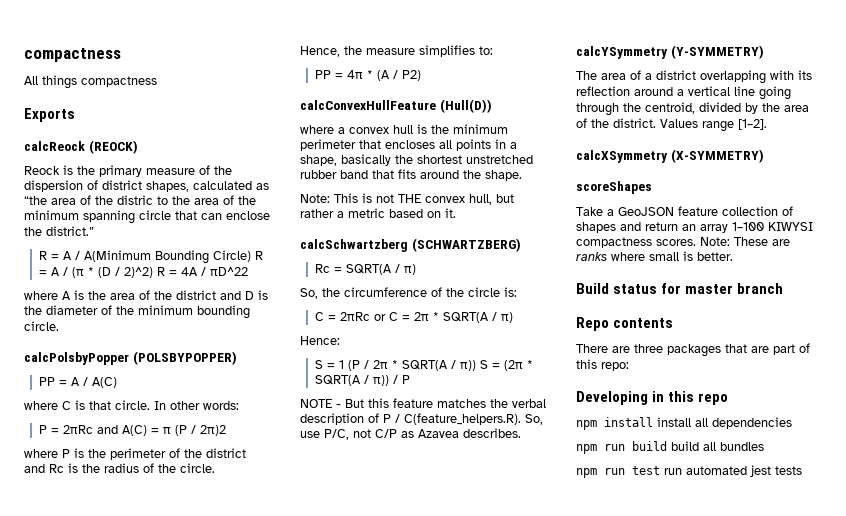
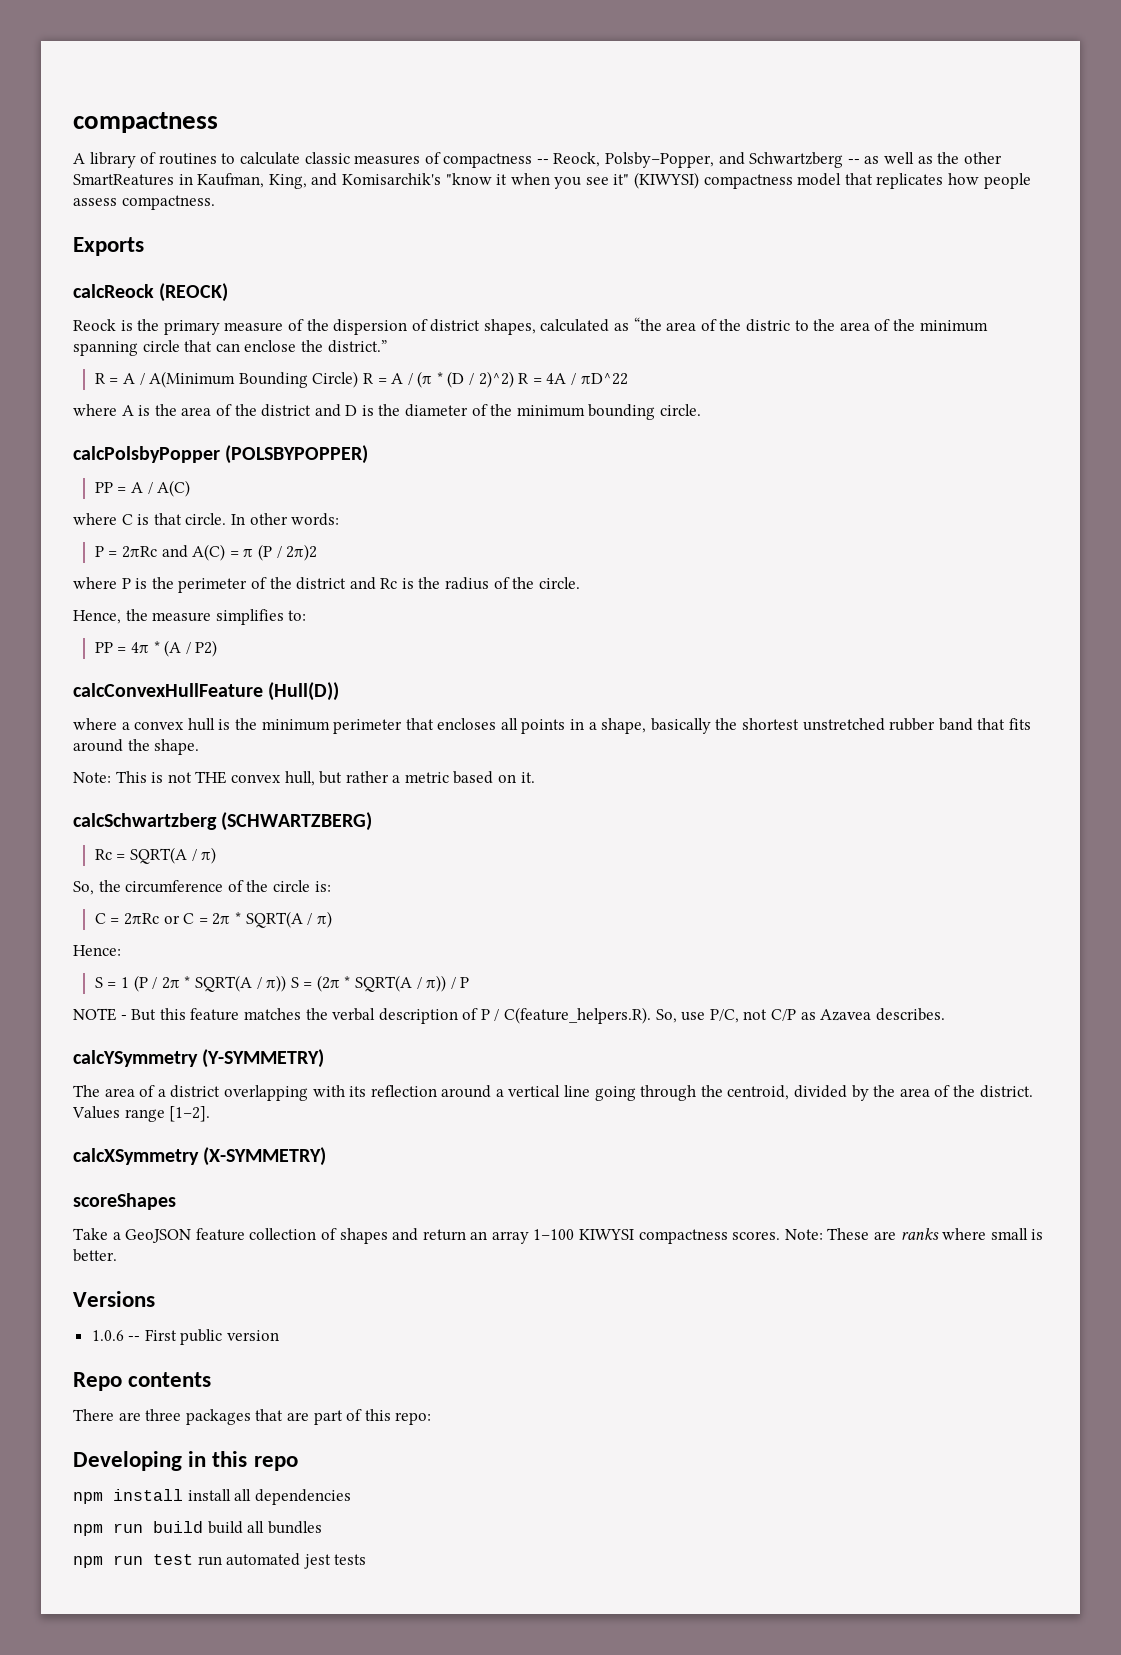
[24,48,121,62] [24,75,157,89] compactness // All things compactness -> [73,112,218,133] [73,152,1002,168] [73,172,1031,189] [73,195,215,210] compactness // A library of routines to calculate classic measures of compactness -- Reock, Polsby–Popper, and Schwartzberg -- as well as the other SmartReatures in Kaufman, King, and Komisarchik's "know it when you see it" (KIWYSI) compactness model that replicates how people assess compactness.
[576,283,784,294] Build status for master branch -> [73,1291,155,1307] [91,1329,280,1345] Versions // 1.0.6 -- First public version

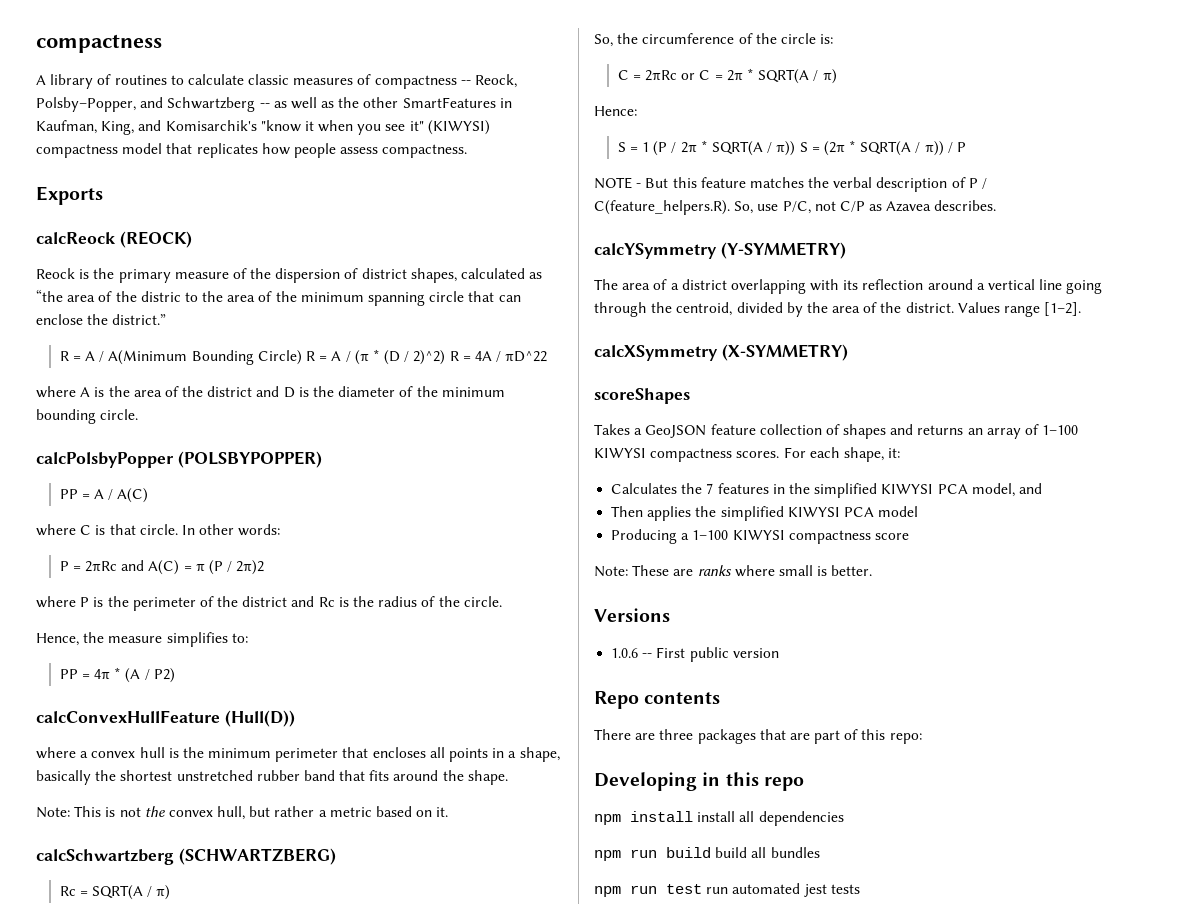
[73,174,174,186] SmartReatures -> [402,97,496,108] SmartFeatures
[195,771,227,784] THE -> [144,806,165,817] the
[73,1228,108,1240] Take -> [594,424,630,435] Takes
[422,1229,466,1241] return -> [917,425,964,435] returns
(529, 1237) none -> [1025,424,1040,435] of
(781, 1235) none -> [783,447,901,462] [611,483,1042,498] [611,506,919,521] [611,529,909,544] For each shape, it: // Calculates the 7 features in the simplified KIWYSI PCA model, and // Then applies the simplified KIWYSI PCA model // Producing a 1–100 KIWYSI compactness score //

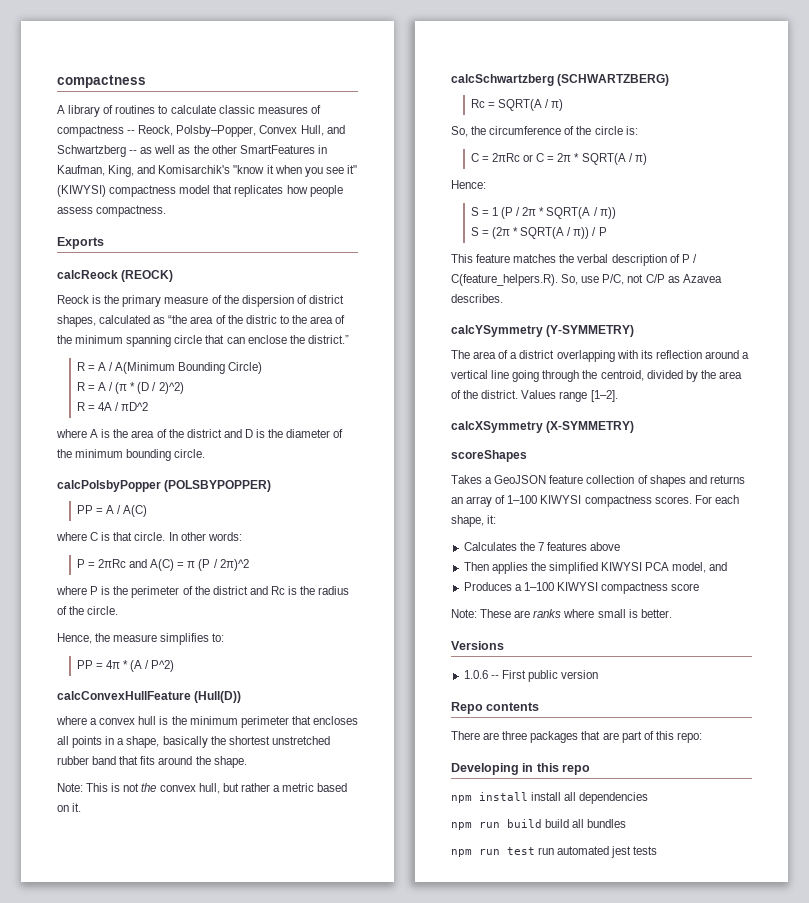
(136, 104) none -> [259,125,324,136] Convex Hull,
(302, 357) none -> (263, 368) //
(446, 357) none -> (184, 388) //
[505,351,548,362] πD^22 -> [121,402,149,411] πD^2
[236,560,265,575] 2π)2 -> [219,559,249,571] 2π)^2
[153,668,175,683] P2) -> [151,660,175,672] P^2)
(796, 148) none -> (616, 213) //
[594,177,697,189] NOTE - But this -> [451,254,473,263] This
[772,484,785,494] in -> [590,542,621,551] [463,562,528,574] above // Then applies
[611,506,919,521] [611,529,678,544] Then applies the simplified KIWYSI PCA model // Producing -> [463,582,512,591] Produces

